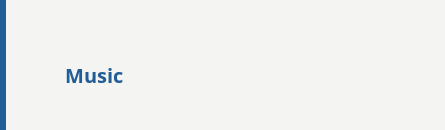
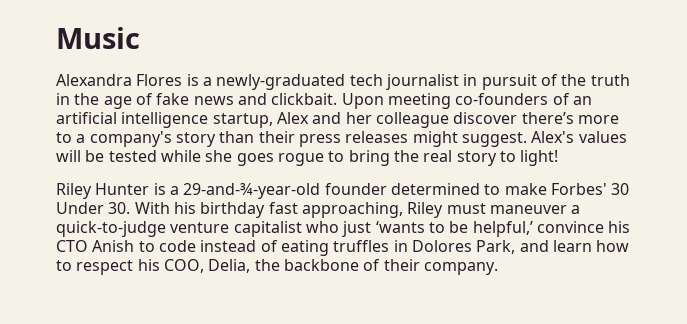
(123, 75) none -> [56,74,630,90] [56,93,592,109] [56,112,619,128] [56,131,627,147] [56,150,559,166] [56,182,630,199] [56,202,581,218] [56,221,631,237] [56,240,630,256] [56,259,498,275] // Alexandra Flores is a newly-graduated tech journalist in pursuit of the truth in the age of fake news and clickbait. Upon meeting co-founders of an artificial intelligence startup, Alex and her colleague discover there’s more to a company's story than their press releases might suggest. Alex's values will be tested while she goes rogue to bring the real story to light! // Riley Hunter is a 29-and-¾-year-old founder determined to make Forbes' 30 Under 30. With his birthday fast approaching, Riley must maneuver a quick-to-judge venture capitalist who just ‘wants to be helpful,’ convince his CTO Anish to code instead of eating truffles in Dolores Park, and learn how to respect his COO, Delia, the backbone of their company.

